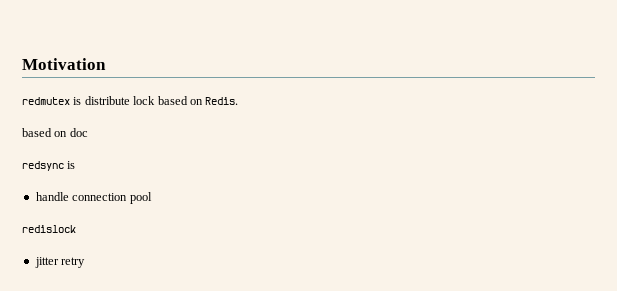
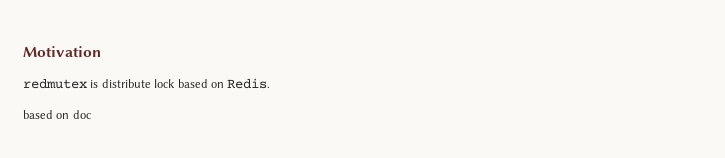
[22,161,76,171] [35,192,152,204] [22,225,76,233] [34,257,86,268] // redsync is // handle connection pool // redislock // jitter retry -> (91, 114) none

